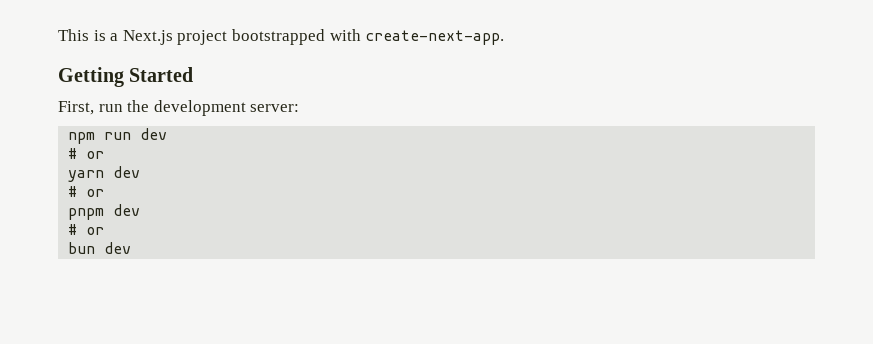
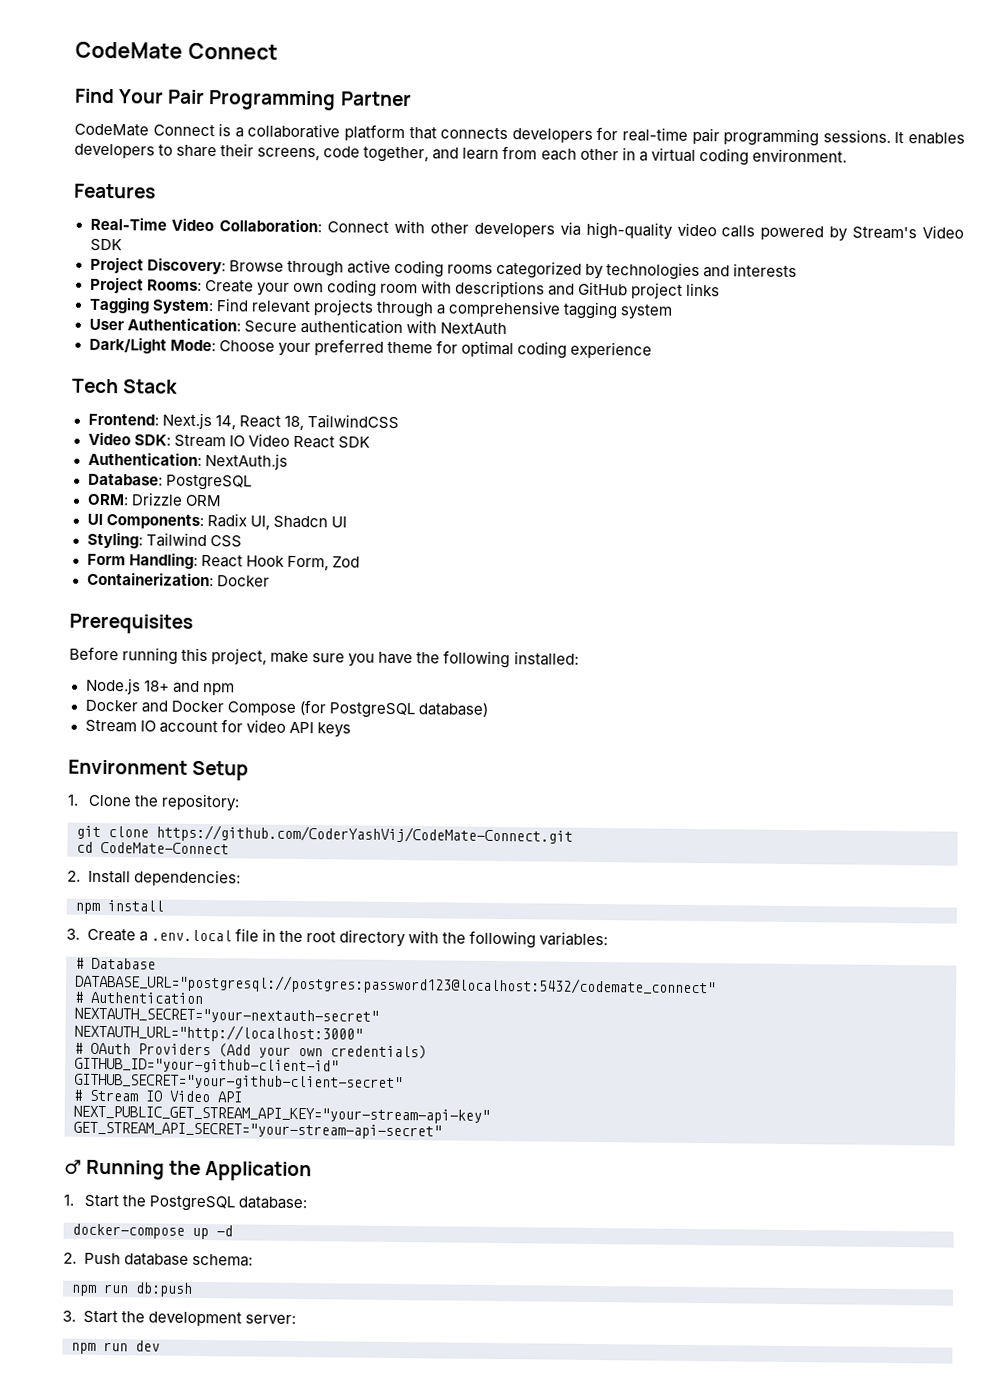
[58,29,505,45] [58,67,194,87] [58,101,123,115] This is a Next.js project bootstrapped with create-next-app. // Getting Started // First, run -> [75,41,278,60] [75,88,412,111] [74,123,966,147] [74,143,847,166] [74,183,156,199] [89,216,964,242] [89,238,122,252] [89,256,798,281] [89,276,721,299] [88,296,672,320] [88,317,507,335] [88,336,652,359] [72,378,179,394] [87,412,399,431] [87,431,370,449] [87,451,288,470] [87,473,252,491] [86,492,222,507] [86,513,347,530] [86,531,242,549] [86,552,360,571] [86,571,270,587] [69,613,193,634] [69,646,579,669] [85,677,235,696] [84,699,488,719] [84,719,351,738] [68,759,250,781] [67,793,241,812] [76,824,573,845] [76,841,229,855] [67,869,241,887] [75,900,164,914] [66,928,609,949] [75,957,156,970] [75,973,716,997] [74,991,204,1005] [74,1007,379,1024] [74,1023,363,1043] [74,1042,427,1060] [74,1057,339,1074] [74,1073,403,1091] [73,1089,243,1103] [73,1105,490,1124] [73,1121,442,1140] [64,1159,313,1182] [63,1194,308,1212] [72,1223,233,1240] [63,1252,254,1267] [71,1282,193,1297] [62,1310,118,1324] CodeMate Connect // Find Your Pair Programming Partner // CodeMate Connect is a collaborative platform that connects developers for real-time pair programming sessions. It enables developers to share their screens, code together, and learn from each other in a virtual coding environment. // Features // Real-Time Video Collaboration: Connect with other developers via high-quality video calls powered by Stream's Video SDK // Project Discovery: Browse through active coding rooms categorized by technologies and interests // Project Rooms: Create your own coding room with descriptions and GitHub project links // Tagging System: Find relevant projects through a comprehensive tagging system // User Authentication: Secure authentication with NextAuth // Dark/Light Mode: Choose your preferred theme for optimal coding experience // Tech Stack // Frontend: Next.js 14, React 18, TailwindCSS // Video SDK: Stream IO Video React SDK // Authentication: NextAuth.js // Database: PostgreSQL // ORM: Drizzle ORM // UI Components: Radix UI, Shadcn UI // Styling: Tailwind CSS // Form Handling: React Hook Form, Zod // Containerization: Docker // Prerequisites // Before running this project, make sure you have the following installed: // Node.js 18+ and npm // Docker and Docker Compose (for PostgreSQL database) // Stream IO account for video API keys // Environment Setup // 1. Clone the repository: // git clone https://github.com/CoderYashVij/CodeMate-Connect.git // cd CodeMate-Connect // 2. Install dependencies: // npm install // 3. Create a .env.local file in the root directory with the following variables: // # Database // DATABASE_URL="postgresql://postgres:password123@localhost:5432/codemate_connect" // # Authentication // NEXTAUTH_SECRET="your-nextauth-secret" // NEXTAUTH_URL="http://localhost:3000" // # OAuth Providers (Add your own credentials) // GITHUB_ID="your-github-client-id" // GITHUB_SECRET="your-github-client-secret" // # Stream IO Video API // NEXT_PUBLIC_GET_STREAM_API_KEY="your-stream-api-key" // GET_STREAM_API_SECRET="your-stream-api-secret" // ♂ Running the Application // 1. Start the PostgreSQL database: // docker-compose up -d // 2. Push database schema: // npm run db:push // 3. Start
[68,148,105,159] [68,166,141,182] [68,186,105,197] [68,204,141,220] [68,224,105,235] [68,242,132,254] // # or // yarn dev // # or // pnpm dev // # or // bun dev -> (160, 1346) none

